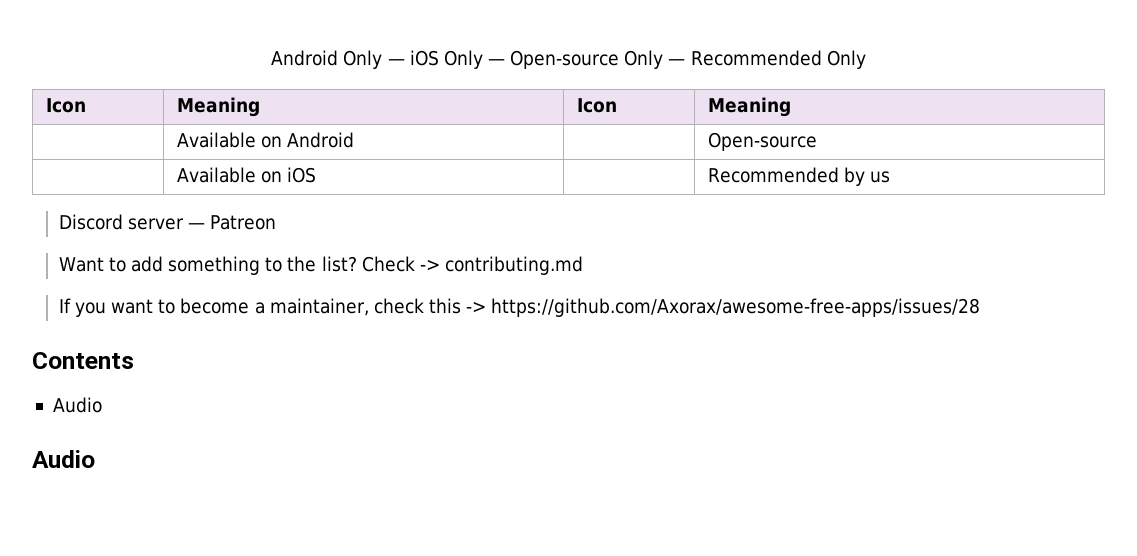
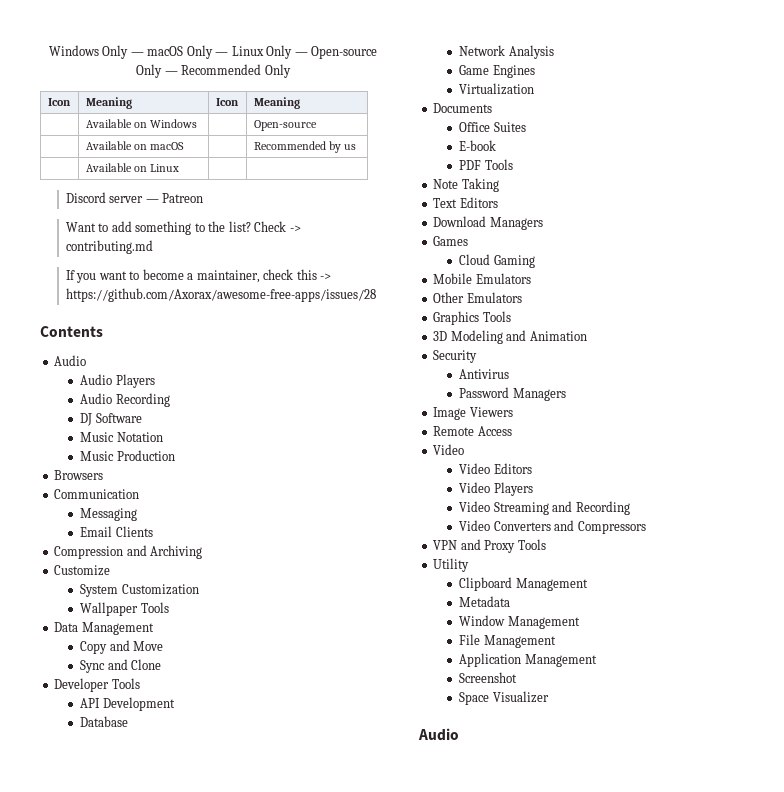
[271,50,439,69] Android Only — iOS -> [48,45,264,59] Windows Only — macOS Only — Linux
[287,132,355,148] Android -> [150,119,198,128] Windows
[287,167,317,183] iOS -> [150,142,185,150] macOS
(891, 177) none -> [85,163,180,172] // | Available on Linux | |
(102, 405) none -> [80,374,155,388] [80,393,170,407] [80,413,142,426] [80,432,163,442] [80,450,175,461] [54,470,104,480] [54,489,140,499] [80,508,138,521] [80,526,153,537] [54,545,203,559] [54,565,111,576] [80,584,199,597] [80,602,169,616] [54,622,154,635] [80,640,164,654] [80,659,162,673] [54,678,140,692] [80,697,175,711] [80,716,129,727] [459,45,554,59] [459,65,535,78] [459,83,535,95] [433,103,493,113] [459,122,526,132] [459,140,497,151] [459,159,513,170] [433,178,499,192] [433,197,498,208] [433,216,543,230] [433,236,469,246] [459,254,535,268] [433,273,531,284] [433,292,522,303] [433,311,511,325] [433,330,587,344] [433,350,478,363] [459,369,510,379] [459,387,566,401] [433,407,513,420] [433,426,512,436] [433,444,465,455] [459,463,532,474] [459,482,533,496] [459,501,630,515] [459,520,646,534] [433,539,546,553] [433,558,470,572] [459,577,588,591] [459,596,511,607] [459,615,580,629] [459,634,556,648] [459,653,597,667] [459,672,518,683] [459,691,549,705] // Audio Players // Audio Recording // DJ Software // Music Notation // Music Production // Browsers // Communication // Messaging // Email Clients // Compression and Archiving // Customize // System Customization // Wallpaper Tools // Data Management // Copy and Move // Sync and Clone // Developer Tools // API Development // Database // Network Analysis // Game Engines // Virtualization // Documents // Office Suites // E-book // PDF Tools // Note Taking // Text Editors // Download Managers // Games // Cloud Gaming // Mobile Emulators // Other Emulators // Graphics Tools // 3D Modeling and Animation // Security // Antivirus // Password Managers // Image Viewers // Remote Access // Video // Video Editors // Video Players // Video Streaming and Recording // Video Converters and Compressors // VPN and Proxy Tools // Utility // Clipboard Management // Metadata // Window Management // File Management // Application Management // Screenshot // Space Visualizer

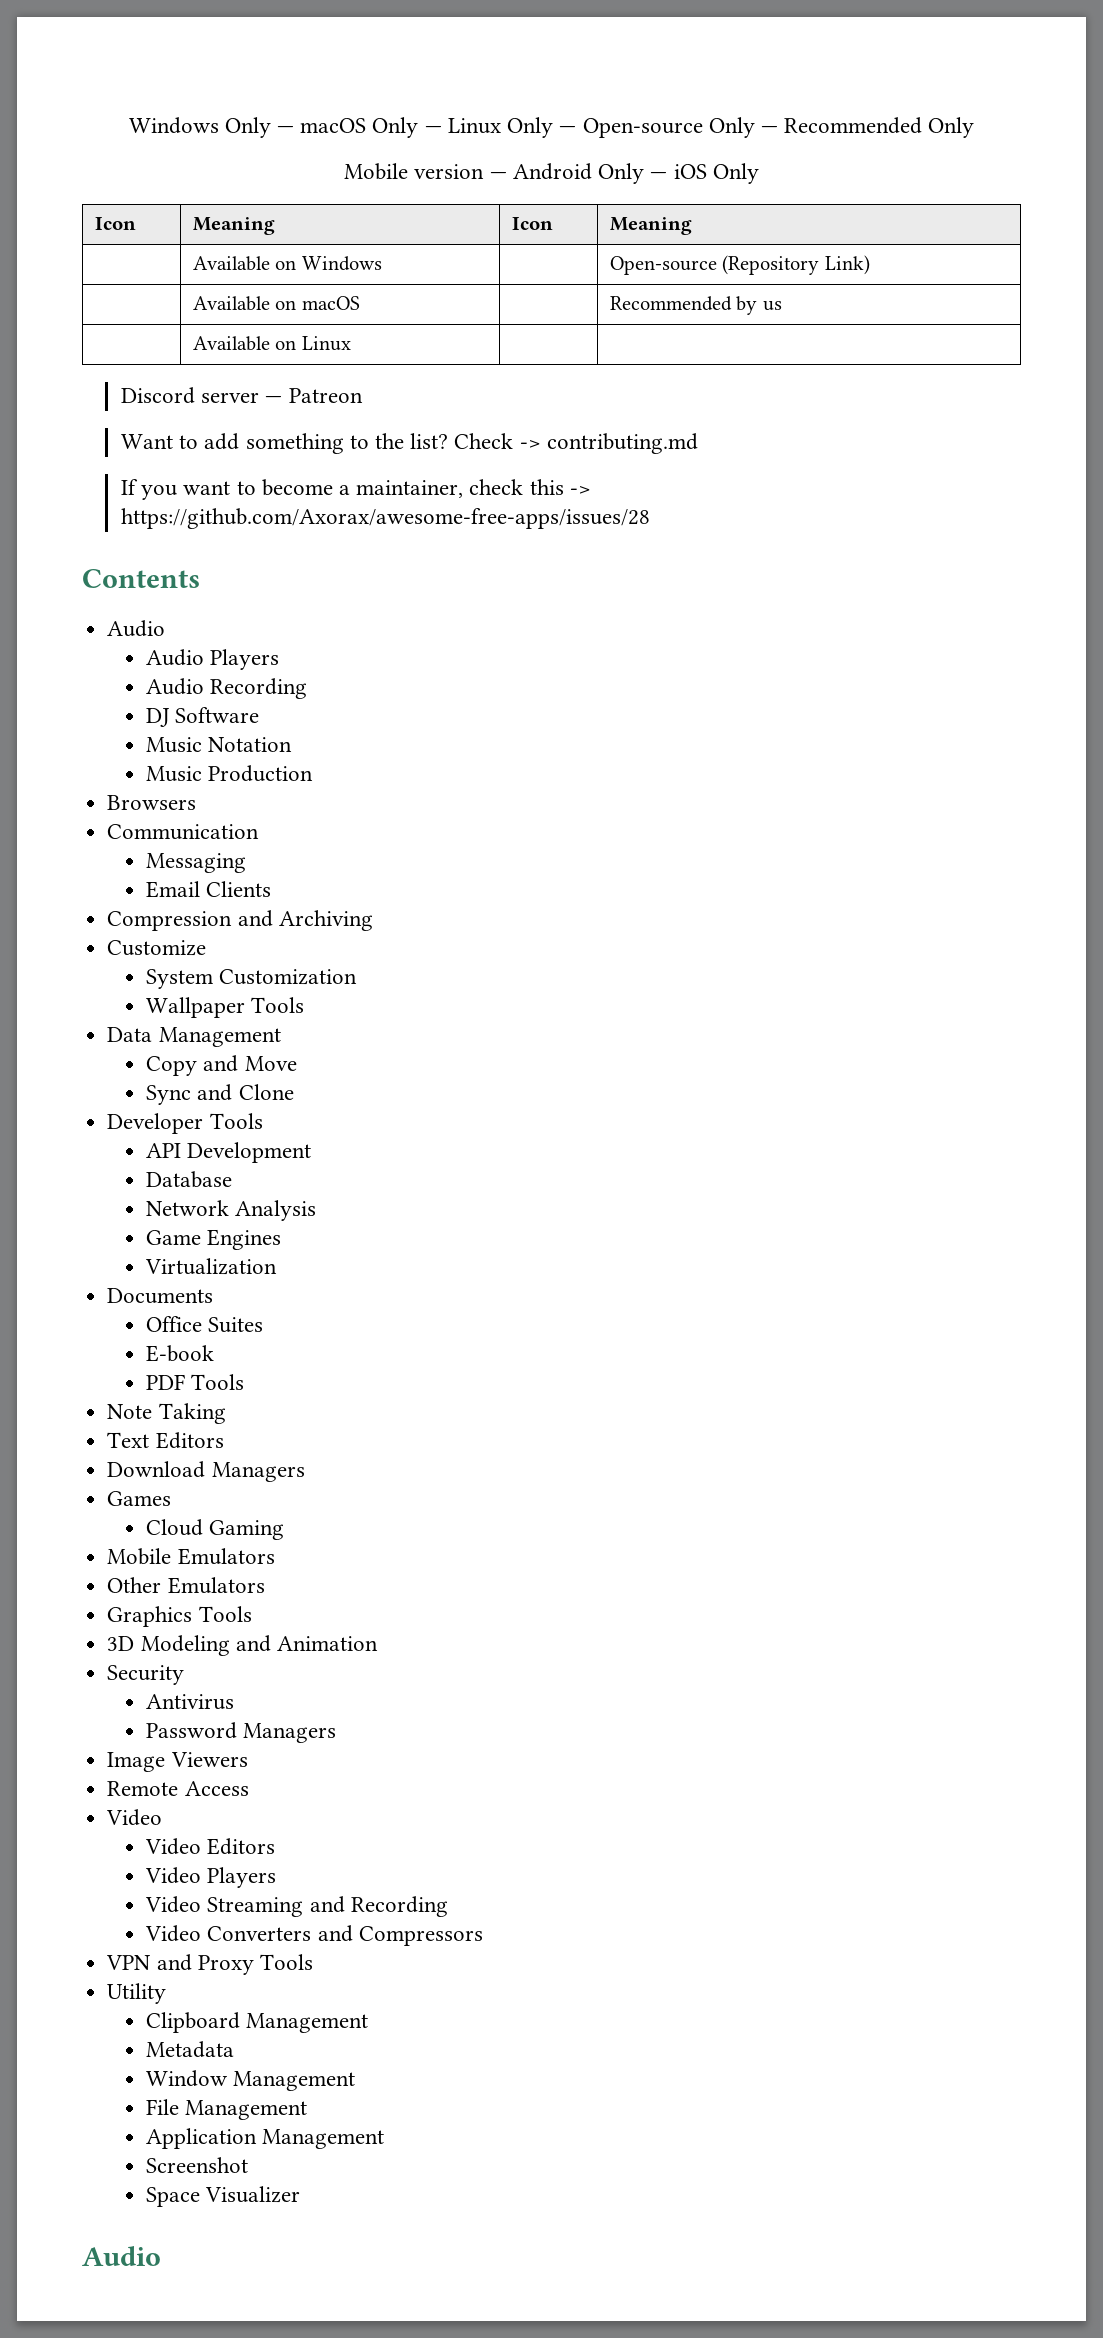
(291, 71) none -> [344,163,759,184] // Mobile version — Android Only — iOS Only
(317, 125) none -> [722,255,870,275] (Repository Link)

